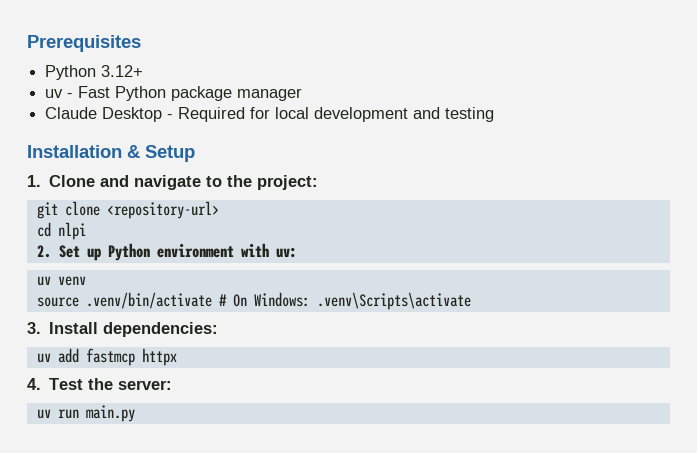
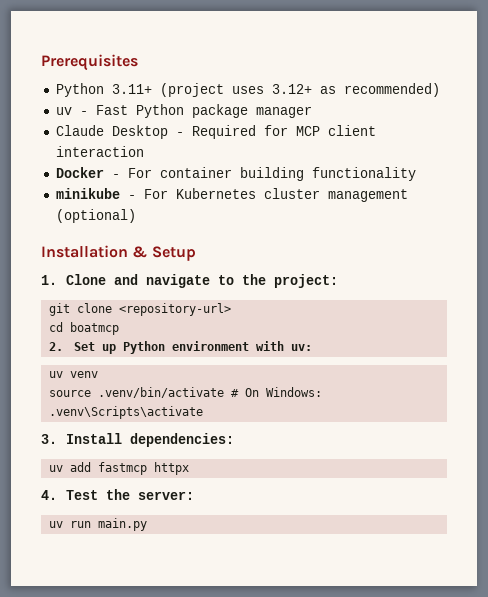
(97, 72) none -> [111,83,264,97] 3.11+ (project uses
(144, 71) none -> [319,83,440,97] as recommended)
[275,107,495,122] local development and testing -> [295,125,376,136] [55,146,144,157] [55,167,416,181] [55,188,408,202] [55,209,136,223] MCP client interaction // Docker - For container building functionality // minikube - For Kubernetes cluster management (optional)
[57,222,86,240] nlpi -> [70,322,120,335] boatmcp

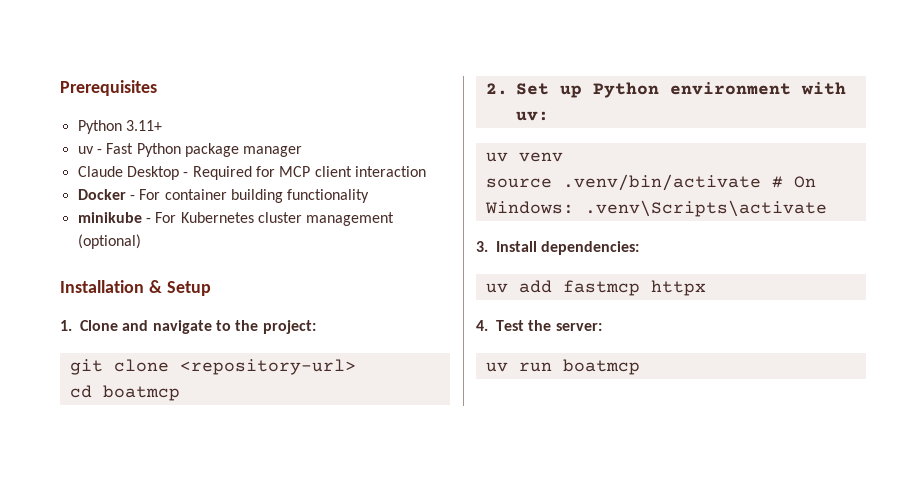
[159,83,440,97] (project uses 3.12+ as recommended) -> (162, 125) none
[98,518,148,531] main.py -> [562,359,640,375] boatmcp

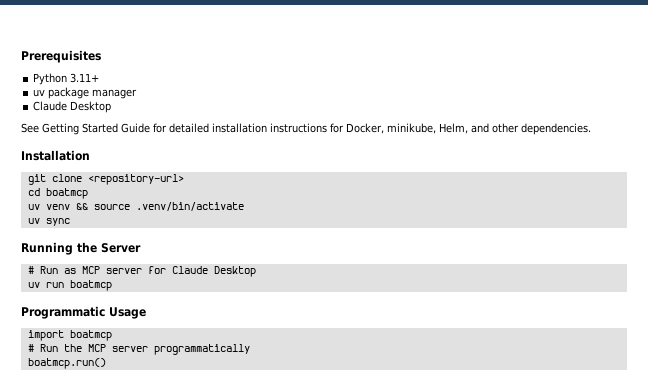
[96,143,181,157] - Fast Python -> (46, 93) none
[183,166,426,180] [77,189,370,203] [77,212,395,226] [77,234,141,249] [60,280,211,296] [60,320,316,334] - Required for MCP client interaction // Docker - For container building functionality // minikube - For Kubernetes cluster management (optional) // Installation & Setup // 1. Clone and navigate to the project: -> [21,123,591,135] [21,150,90,161] // See Getting Started Guide for detailed installation instructions for Docker, minikube, Helm, and other dependencies. // Installation
[485,82,846,98] [515,111,549,121] [485,152,563,162] [485,174,816,191] [484,200,827,217] [476,241,640,255] [485,280,706,296] [476,320,602,331] [485,359,640,375] 2. Set up Python environment with uv: // uv venv // source .venv/bin/activate # On Windows: .venv\Scripts\activate // 3. Install dependencies: // uv add fastmcp httpx // 4. Test the server: // uv run boatmcp -> [27,202,244,211] [27,218,70,226] [21,242,141,255] [27,266,256,277] [27,280,112,291] [21,306,146,319] [27,330,112,341] [27,344,250,355] [27,358,106,369] uv venv && source .venv/bin/activate // uv sync // Running the Server // # Run as MCP server for Claude Desktop // uv run boatmcp // Programmatic Usage // import boatmcp // # Run the MCP server programmatically // boatmcp.run()

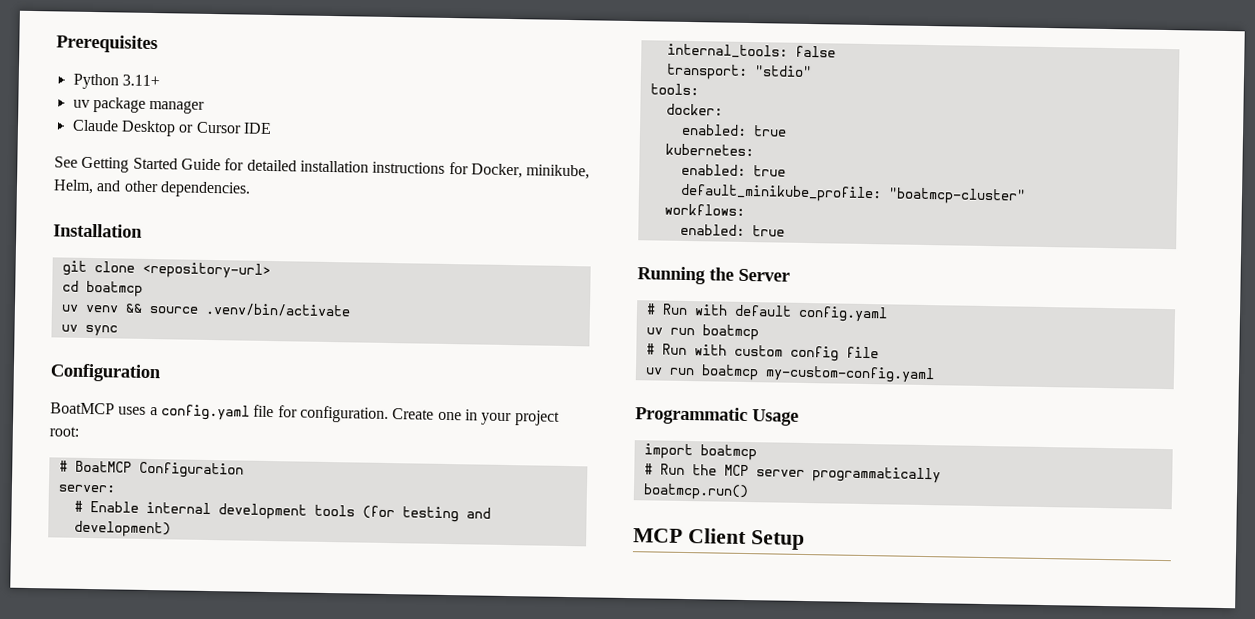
(112, 107) none -> [178,121,272,135] or Cursor IDE
(70, 222) none -> [50,363,162,383] [50,402,560,426] [49,426,79,437] [58,460,244,479] [57,484,115,493] [73,500,491,523] [73,520,171,538] [666,43,836,59] [665,63,812,80] [649,83,699,96] [665,103,723,116] [680,123,787,137] [664,143,754,157] [680,163,786,177] [679,183,1026,205] [663,203,745,216] [679,223,785,237] // Configuration // BoatMCP uses a config.yaml file for configuration. Create one in your project root: // # BoatMCP Configuration // server: // # Enable internal development tools (for testing and development) // internal_tools: false // transport: "stdio" // tools: // docker: // enabled: true // kubernetes: // enabled: true // default_minikube_profile: "boatmcp-cluster" // workflows: // enabled: true
[63,266,256,277] [27,280,112,291] as MCP server for Claude Desktop // uv run boatmcp -> [693,304,888,323] [645,324,759,341] [645,343,879,362] [644,364,935,384] with default config.yaml // uv run boatmcp // # Run with custom config file // uv run boatmcp my-custom-config.yaml
(106, 363) none -> [633,528,805,550] // MCP Client Setup

